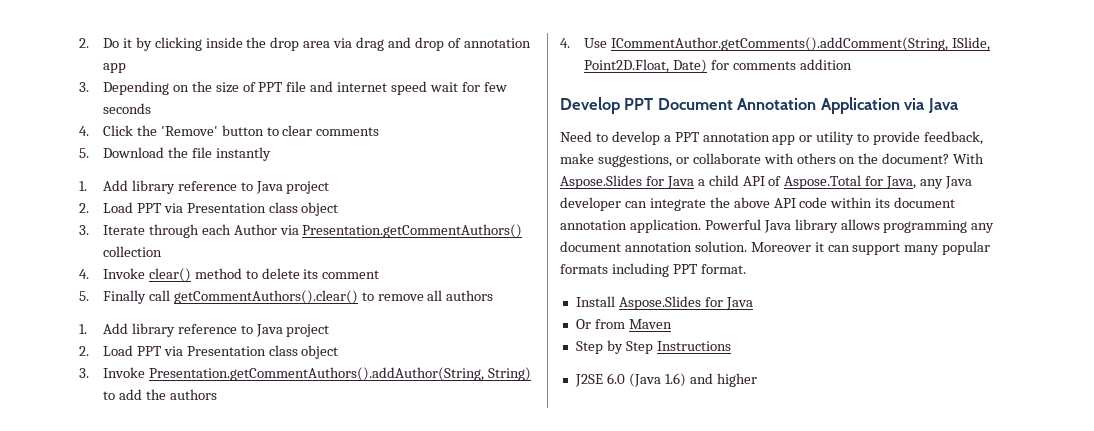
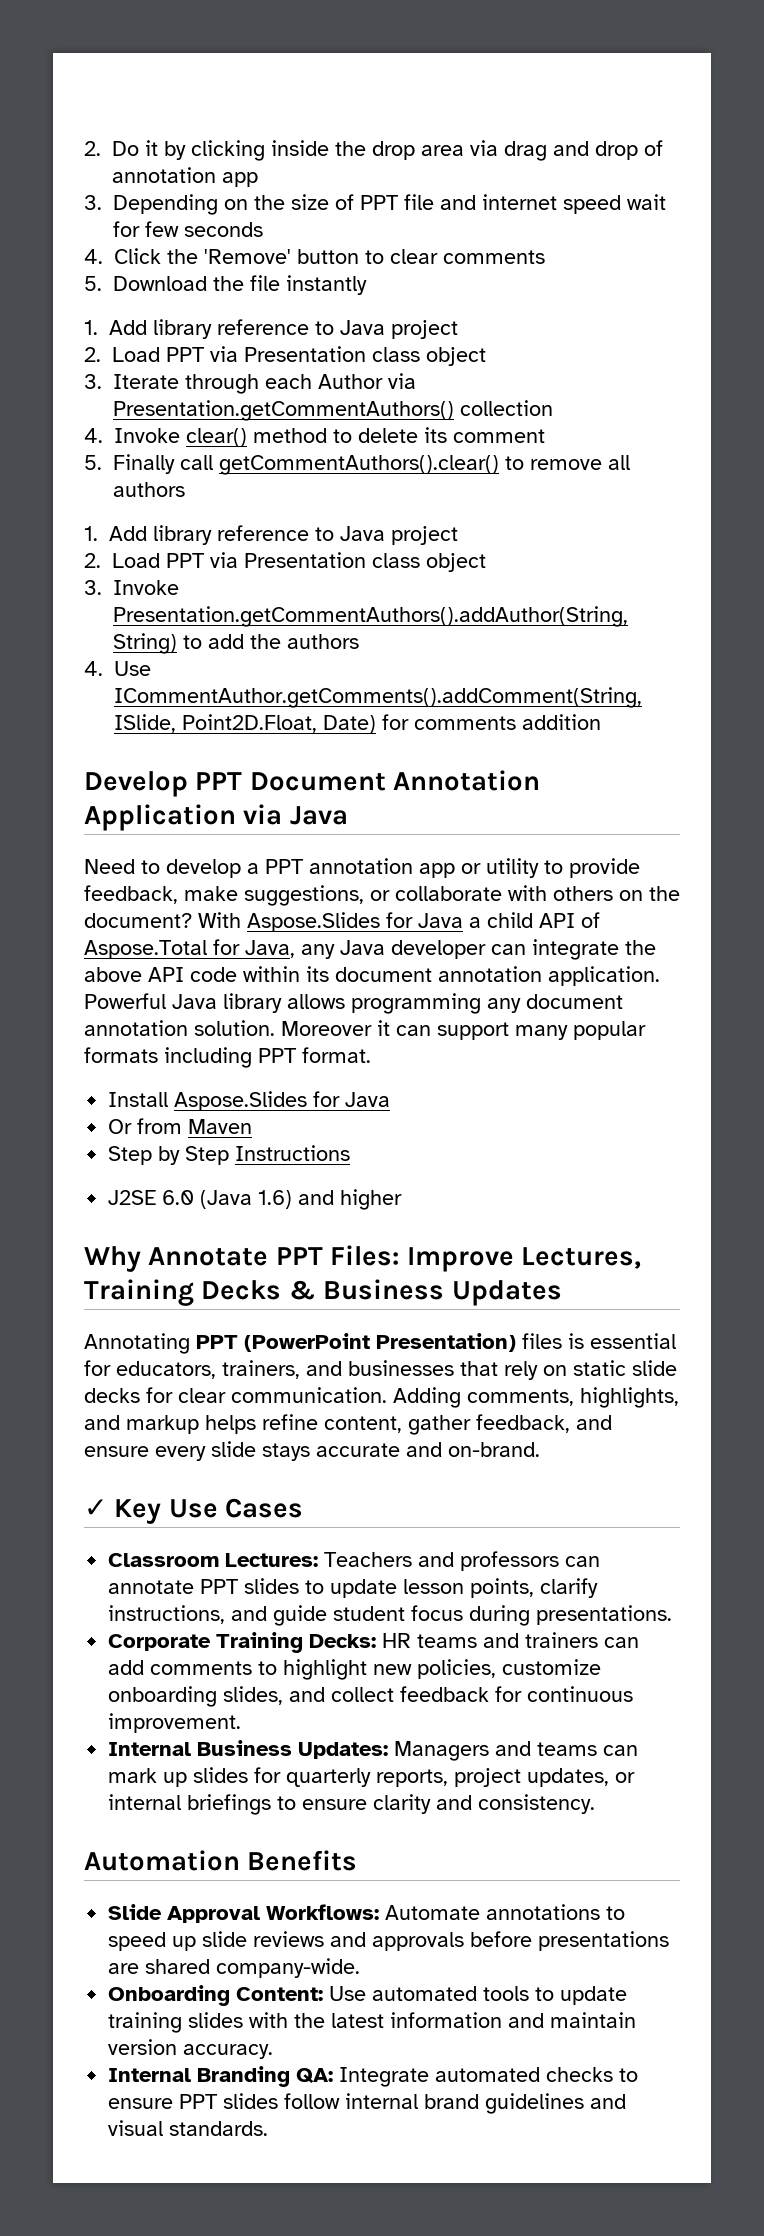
(757, 380) none -> [84,1245,642,1272] [84,1279,562,1306] [84,1333,676,1354] [84,1360,677,1380] [84,1387,679,1408] [84,1414,612,1435] [84,1441,540,1461] [84,1498,304,1524] [108,1551,601,1571] [108,1578,599,1598] [108,1605,673,1626] [108,1632,640,1653] [108,1659,602,1680] [108,1686,634,1707] [108,1713,242,1733] [108,1740,639,1761] [108,1767,636,1787] [108,1794,596,1815] [84,1850,358,1871] [108,1904,626,1923] [108,1931,670,1951] [108,1958,361,1978] [108,1985,628,2006] [108,2012,637,2033] [108,2039,274,2059] [108,2066,639,2087] [108,2093,627,2114] [108,2120,269,2136] // Why Annotate PPT Files: Improve Lectures, Training Decks & Business Updates // Annotating PPT (PowerPoint Presentation) files is essential for educators, trainers, and businesses that rely on static slide decks for clear communication. Adding comments, highlights, and markup helps refine content, gather feedback, and ensure every slide stays accurate and on-brand. // ✓ Key Use Cases // Classroom Lectures: Teachers and professors can annotate PPT slides to update lesson points, clarify instructions, and guide student focus during presentations. // Corporate Training Decks: HR teams and trainers can add comments to highlight new policies, customize onboarding slides, and collect feedback for continuous improvement. // Internal Business Updates: Managers and teams can mark up slides for quarterly reports, project updates, or internal briefings to ensure clarity and consistency. // Automation Benefits // Slide Approval Workflows: Automate annotations to speed up slide reviews and approvals before presentations are shared company-wide. // Onboarding Content: Use automated tools to update training slides with the latest information and maintain version accuracy. // Internal Branding QA: Integrate automated checks to ensure PPT slides follow internal brand guidelines and visual standards.

